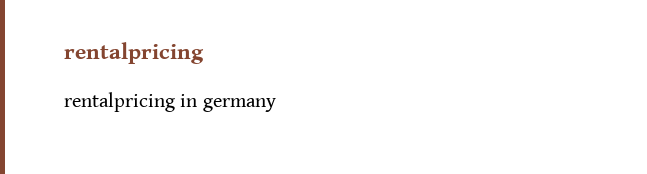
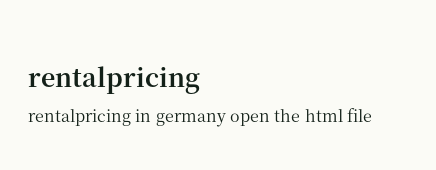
(276, 105) none -> [229,108,372,126] open the html file

